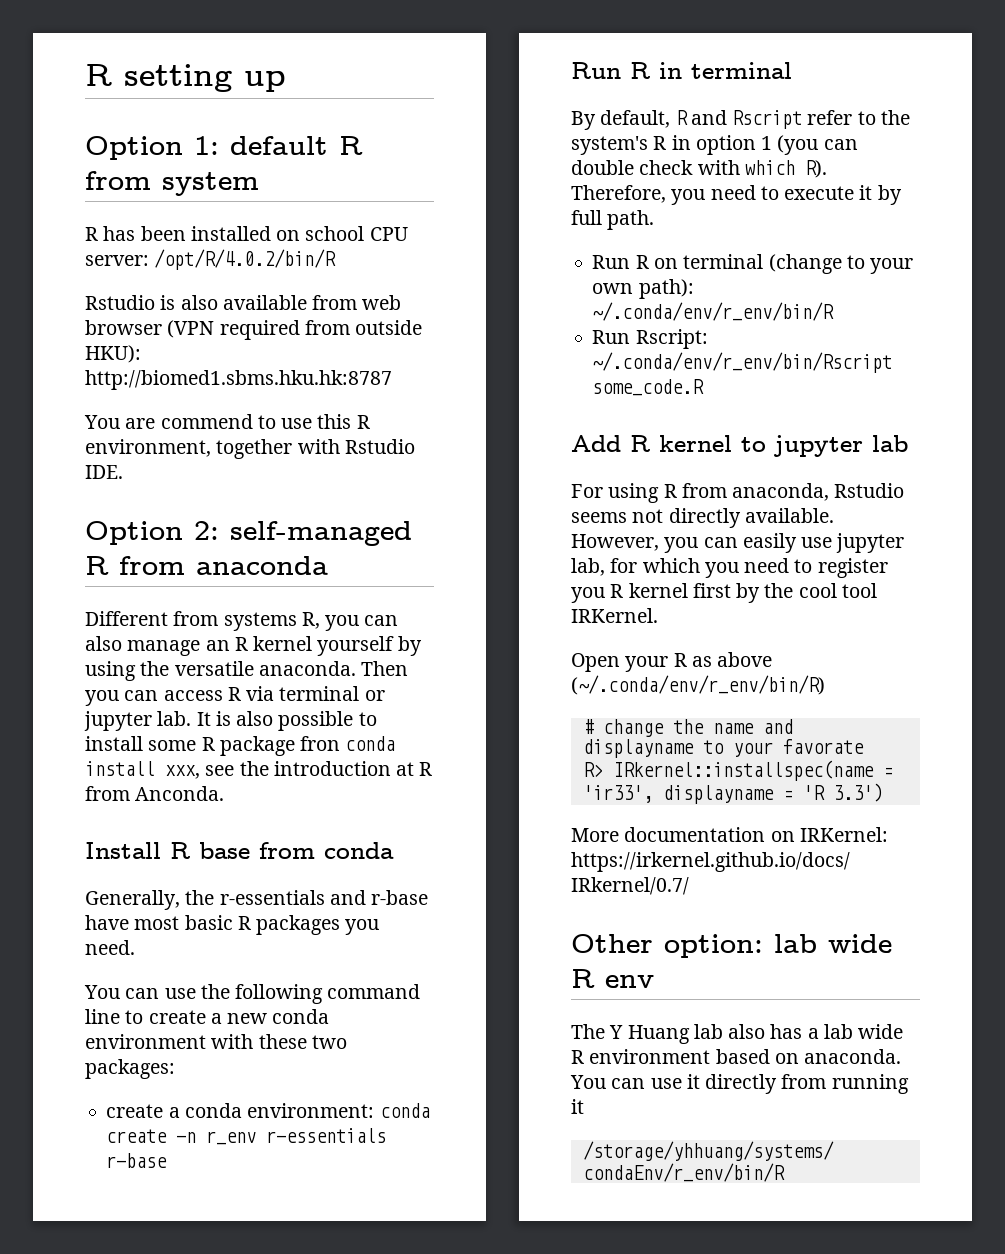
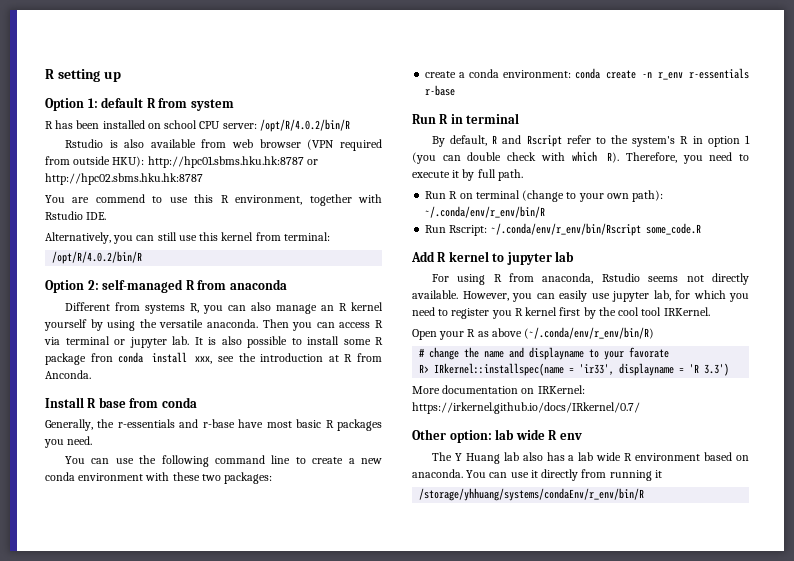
[85,370,392,390] http://biomed1.sbms.hku.hk:8787 -> [147,156,318,168] [45,173,203,185] http://hpc01.sbms.hku.hk:8787 or http://hpc02.sbms.hku.hk:8787
(123, 472) none -> [45,232,330,244] [52,251,143,264] // Alternatively, you can still use this kernel from terminal: // /opt/R/4.0.2/bin/R

